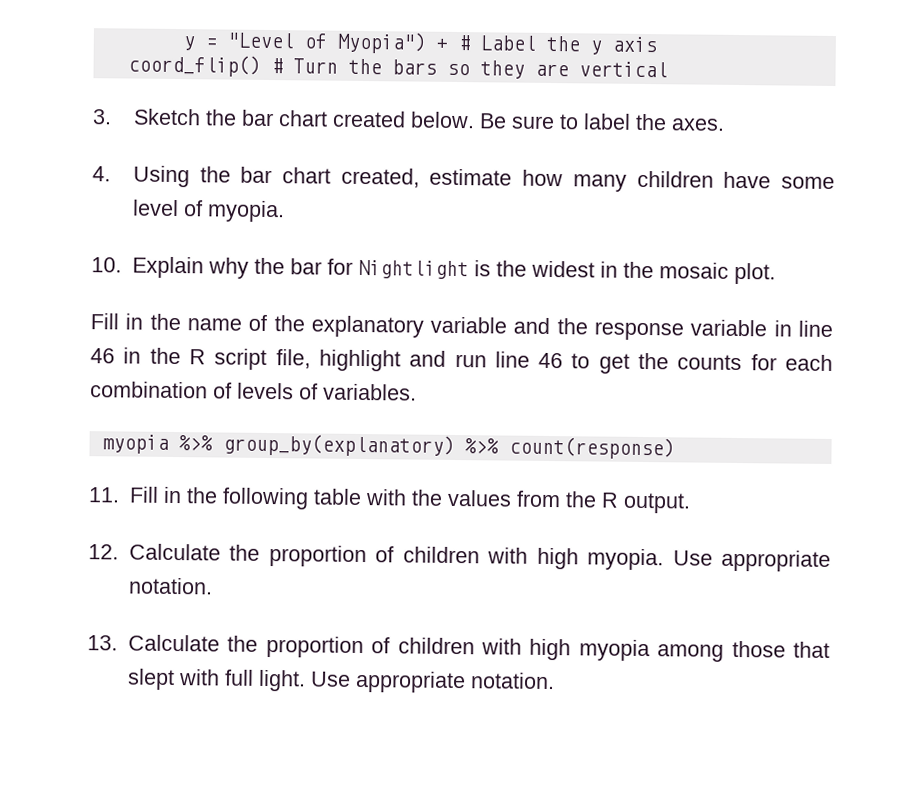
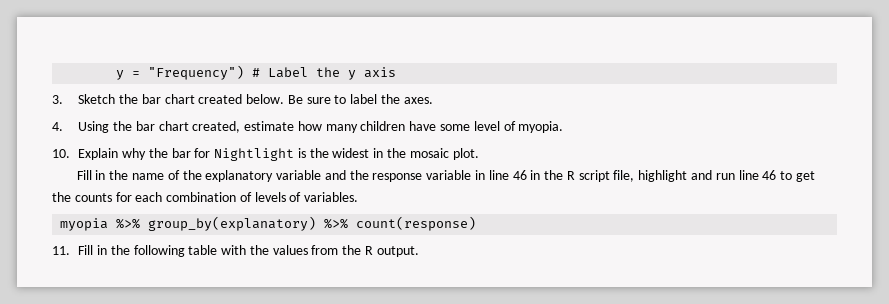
[226,31,448,54] "Level of Myopia") + -> [148,65,245,80] "Frequency")
[127,54,668,79] // coord_flip() # Turn the bars so they are vertical -> (397, 72) none
[88,543,832,573] [127,577,213,595] [87,634,830,662] [126,668,555,694] // 12. Calculate the proportion of children with high myopia. Use appropriate notation. // 13. Calculate the proportion of children with high myopia among those that slept with full light. Use appropriate notation. -> (419, 251) none

